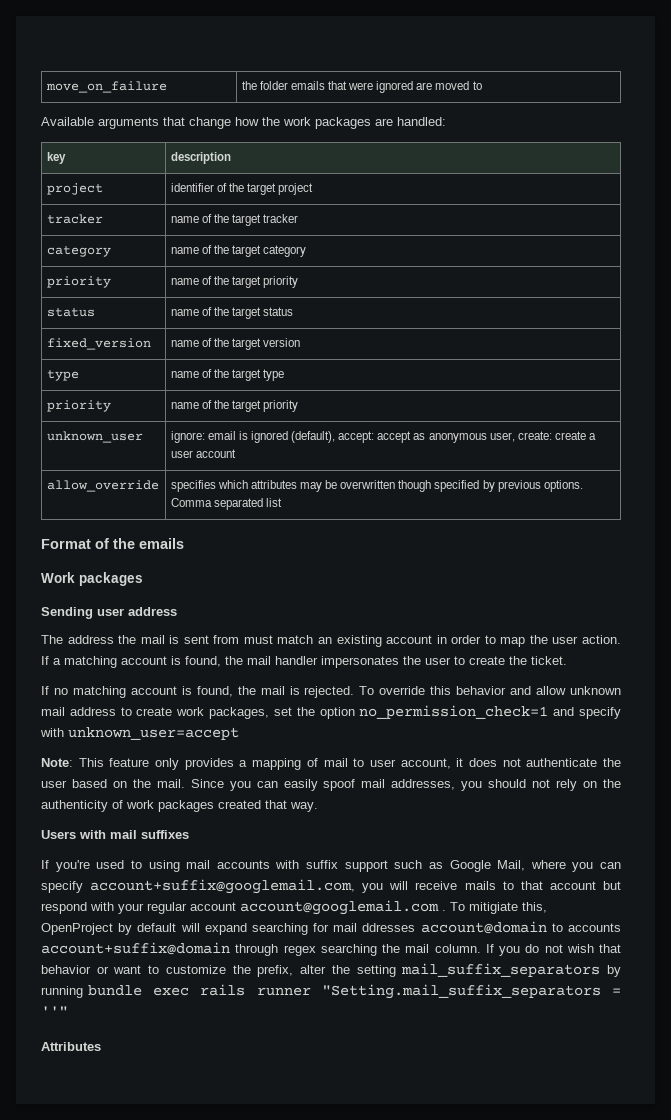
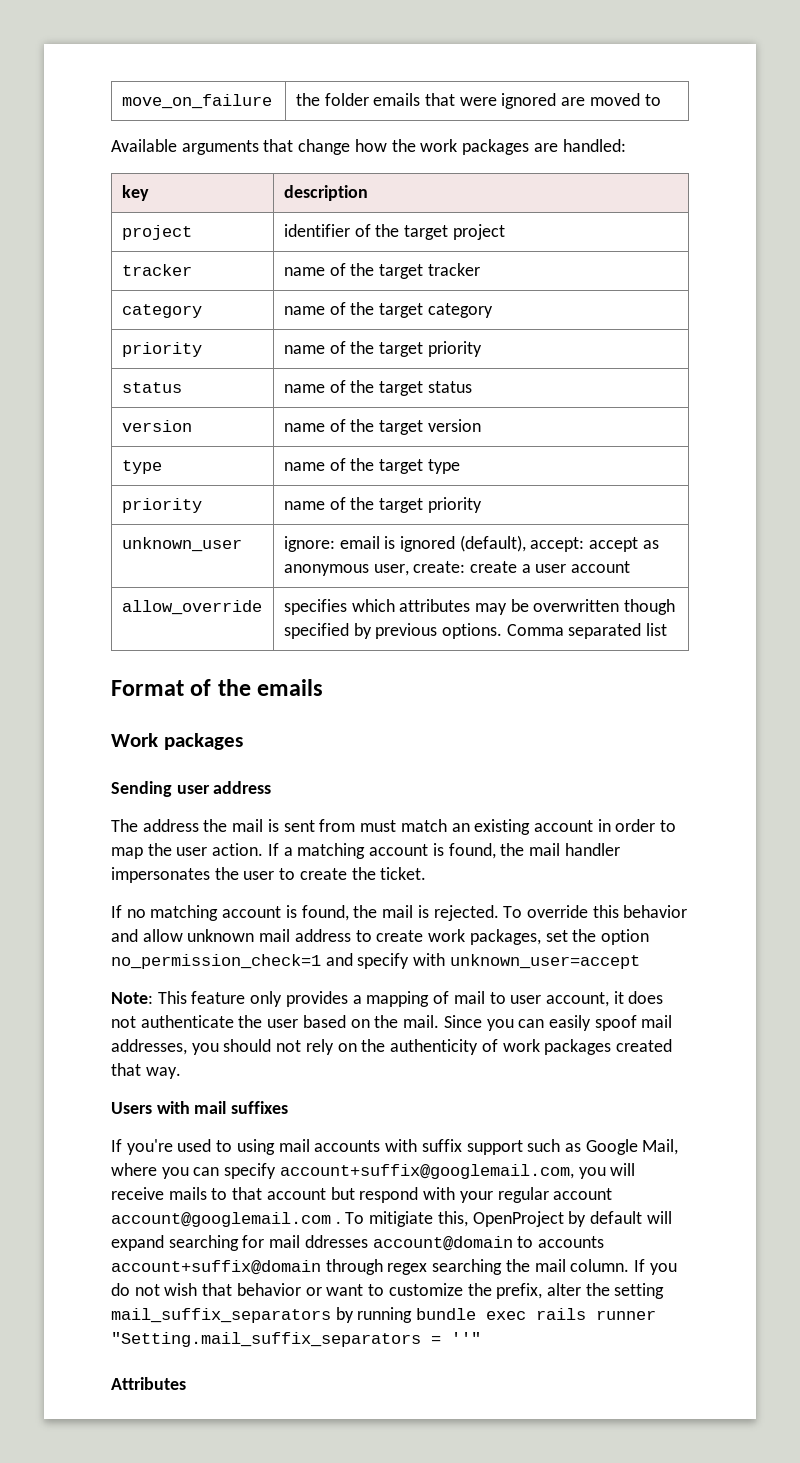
[46,338,151,350] fixed_version -> [121,420,192,432] version

